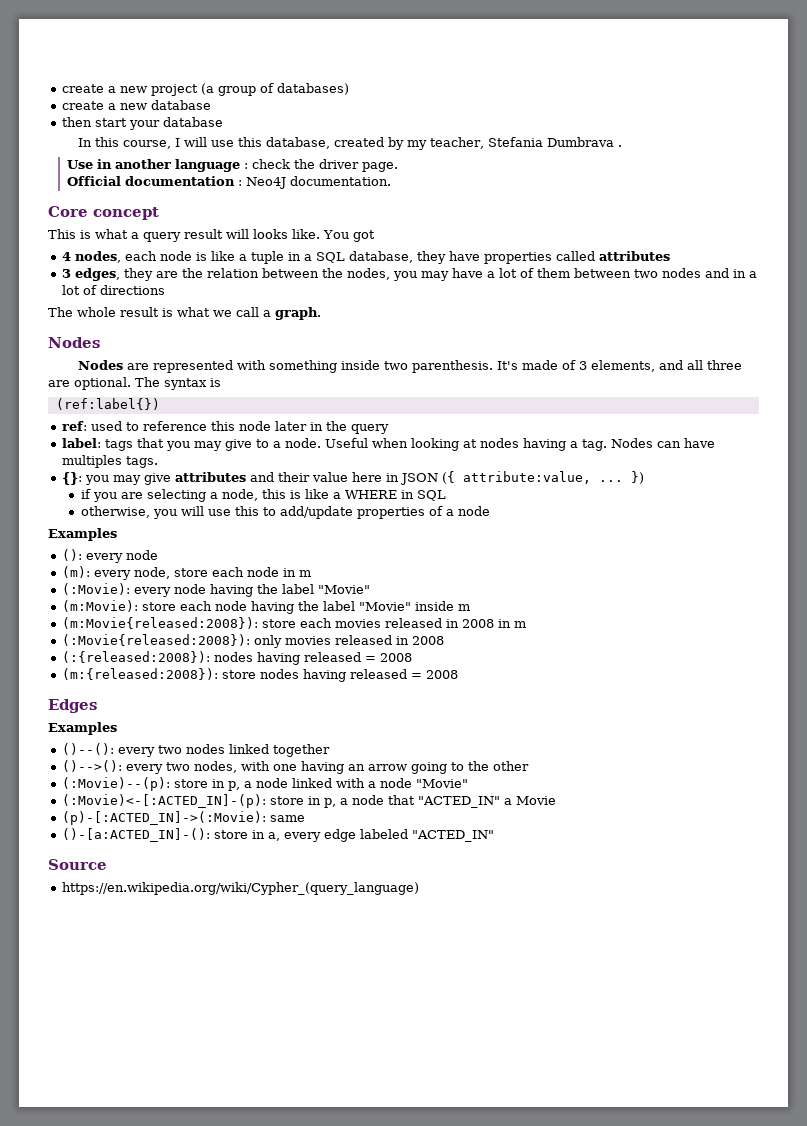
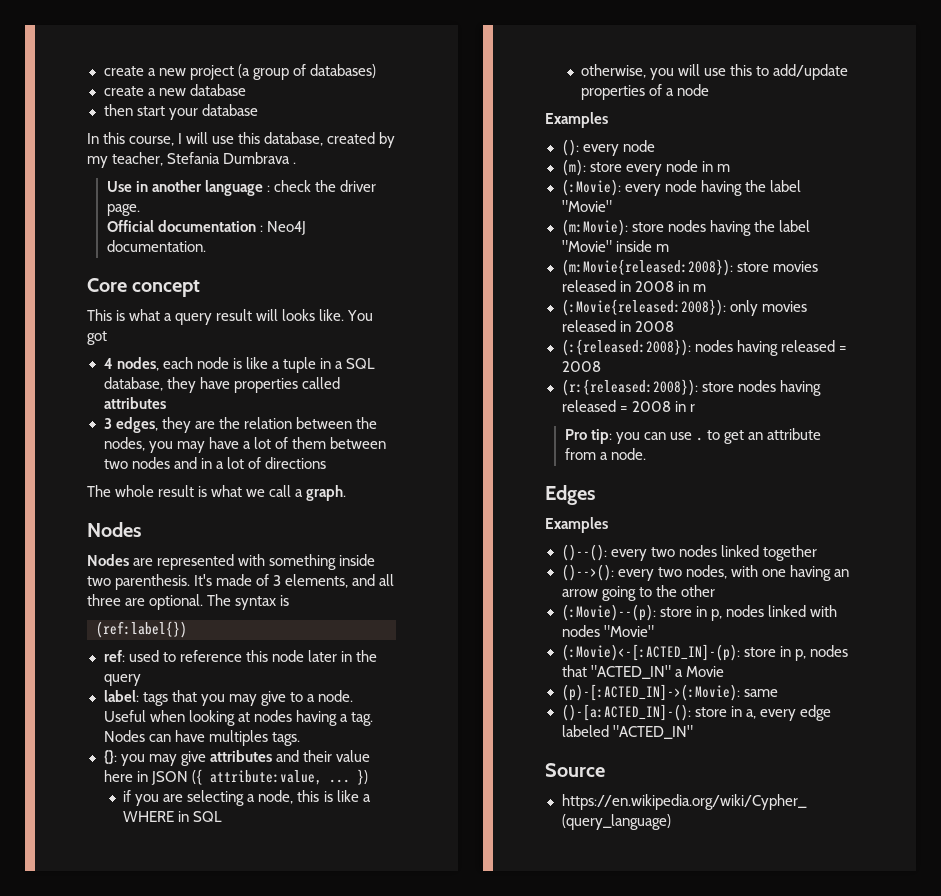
[94,567,245,580] every node, store each -> [589,162,662,176] store every
[180,601,248,611] each node -> [667,220,706,232] nodes
[300,618,333,628] each -> (769, 267) none
[62,668,219,680] (m:{released:2008}): -> [561,379,698,396] (r:{released:2008}):
(459, 674) none -> [674,401,695,412] [564,428,822,444] [564,448,646,460] in r // Pro tip: you can use . to get an attribute from a node.
[244,778,413,788] a node linked with a node -> [725,605,837,617] [561,625,600,637] nodes linked with nodes
[340,795,385,805] a node -> [809,645,848,657] nodes

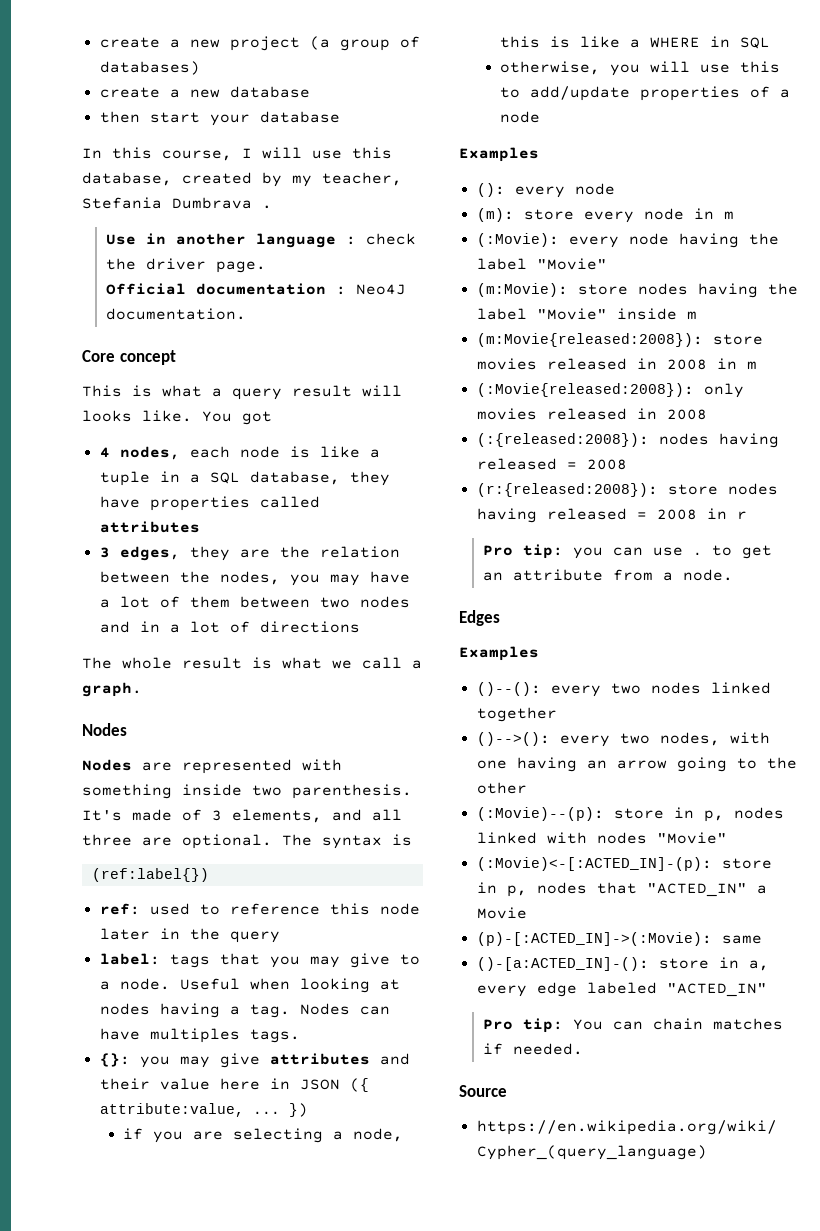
(693, 732) none -> [482,1018,783,1033] [482,1043,583,1055] // Pro tip: You can chain matches if needed.

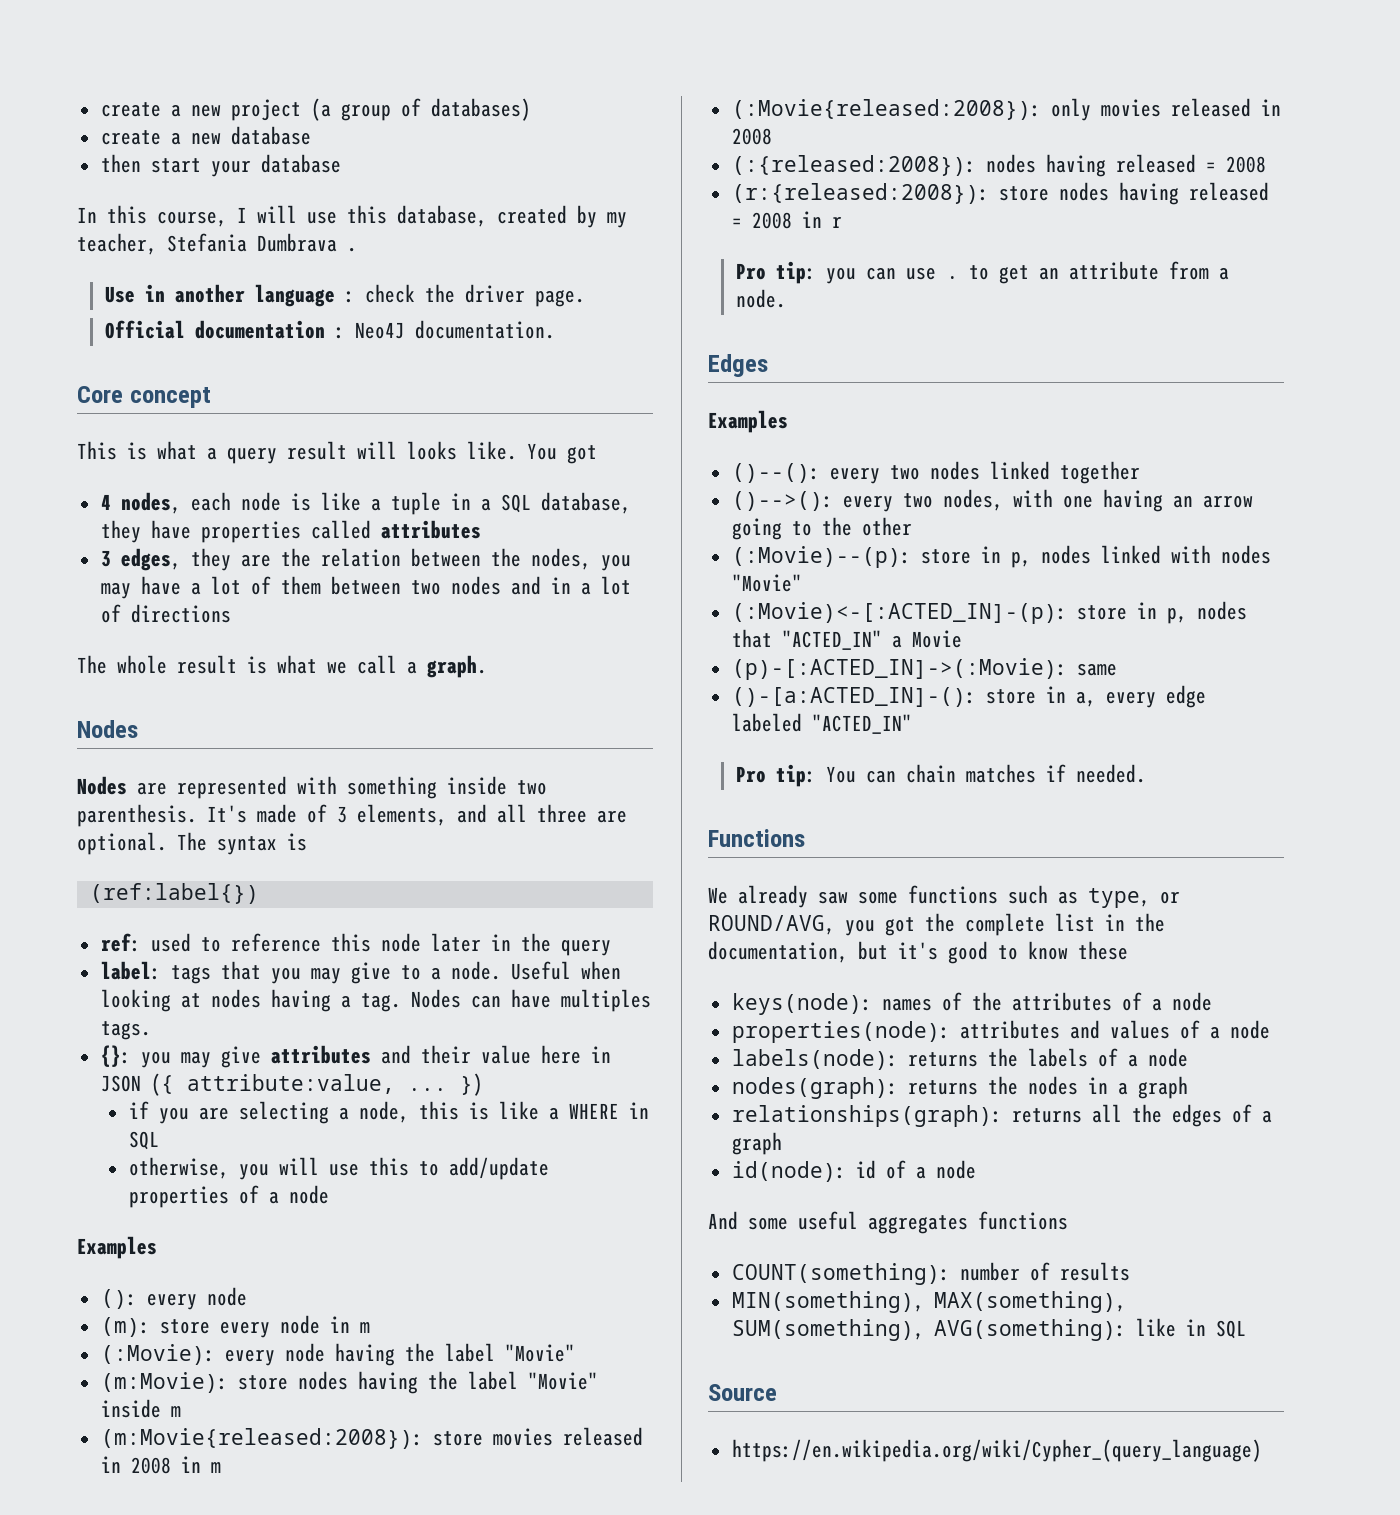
(583, 1049) none -> [708,829,805,847] [708,885,1180,908] [708,913,1165,936] [708,941,1128,964] [731,992,1212,1015] [731,1020,1270,1043] [731,1048,1188,1070] [731,1076,1188,1099] [731,1104,1272,1127] [731,1132,782,1155] [731,1160,976,1182] [708,1211,1068,1234] [731,1262,1130,1285] [731,1291,1126,1313] [731,1318,1246,1341] // Functions // We already saw some functions such as type, or ROUND/AVG, you got the complete list in the documentation, but it's good to know these // keys(node): names of the attributes of a node // properties(node): attributes and values of a node // labels(node): returns the labels of a node // nodes(graph): returns the nodes in a graph // relationships(graph): returns all the edges of a graph // id(node): id of a node // And some useful aggregates functions // COUNT(something): number of results // MIN(something), MAX(something), SUM(something), AVG(something): like in SQL

